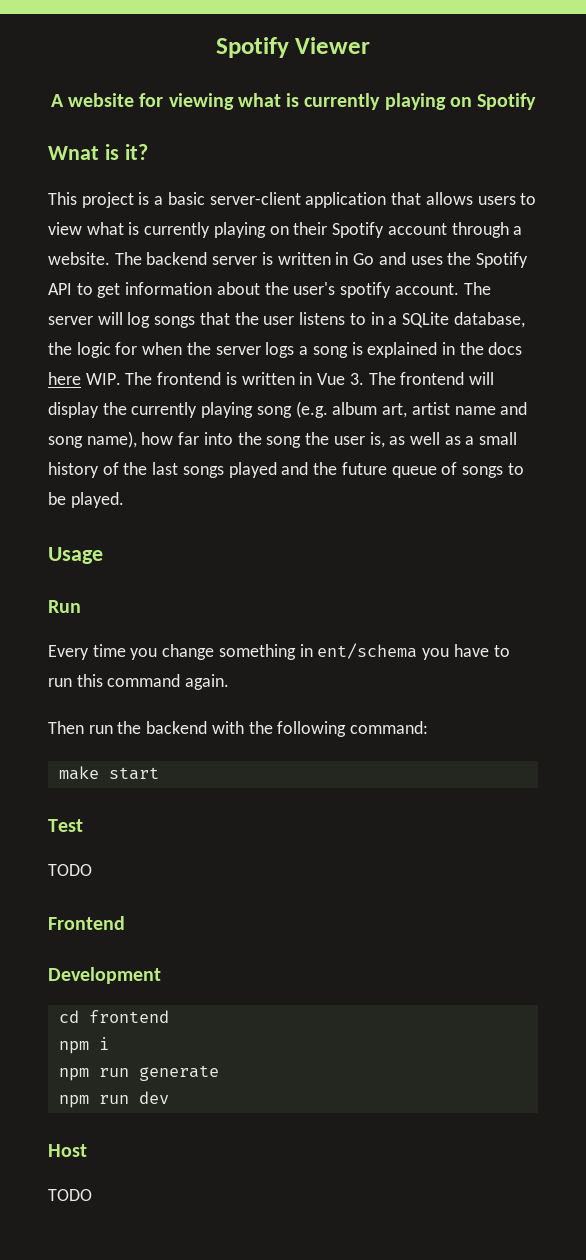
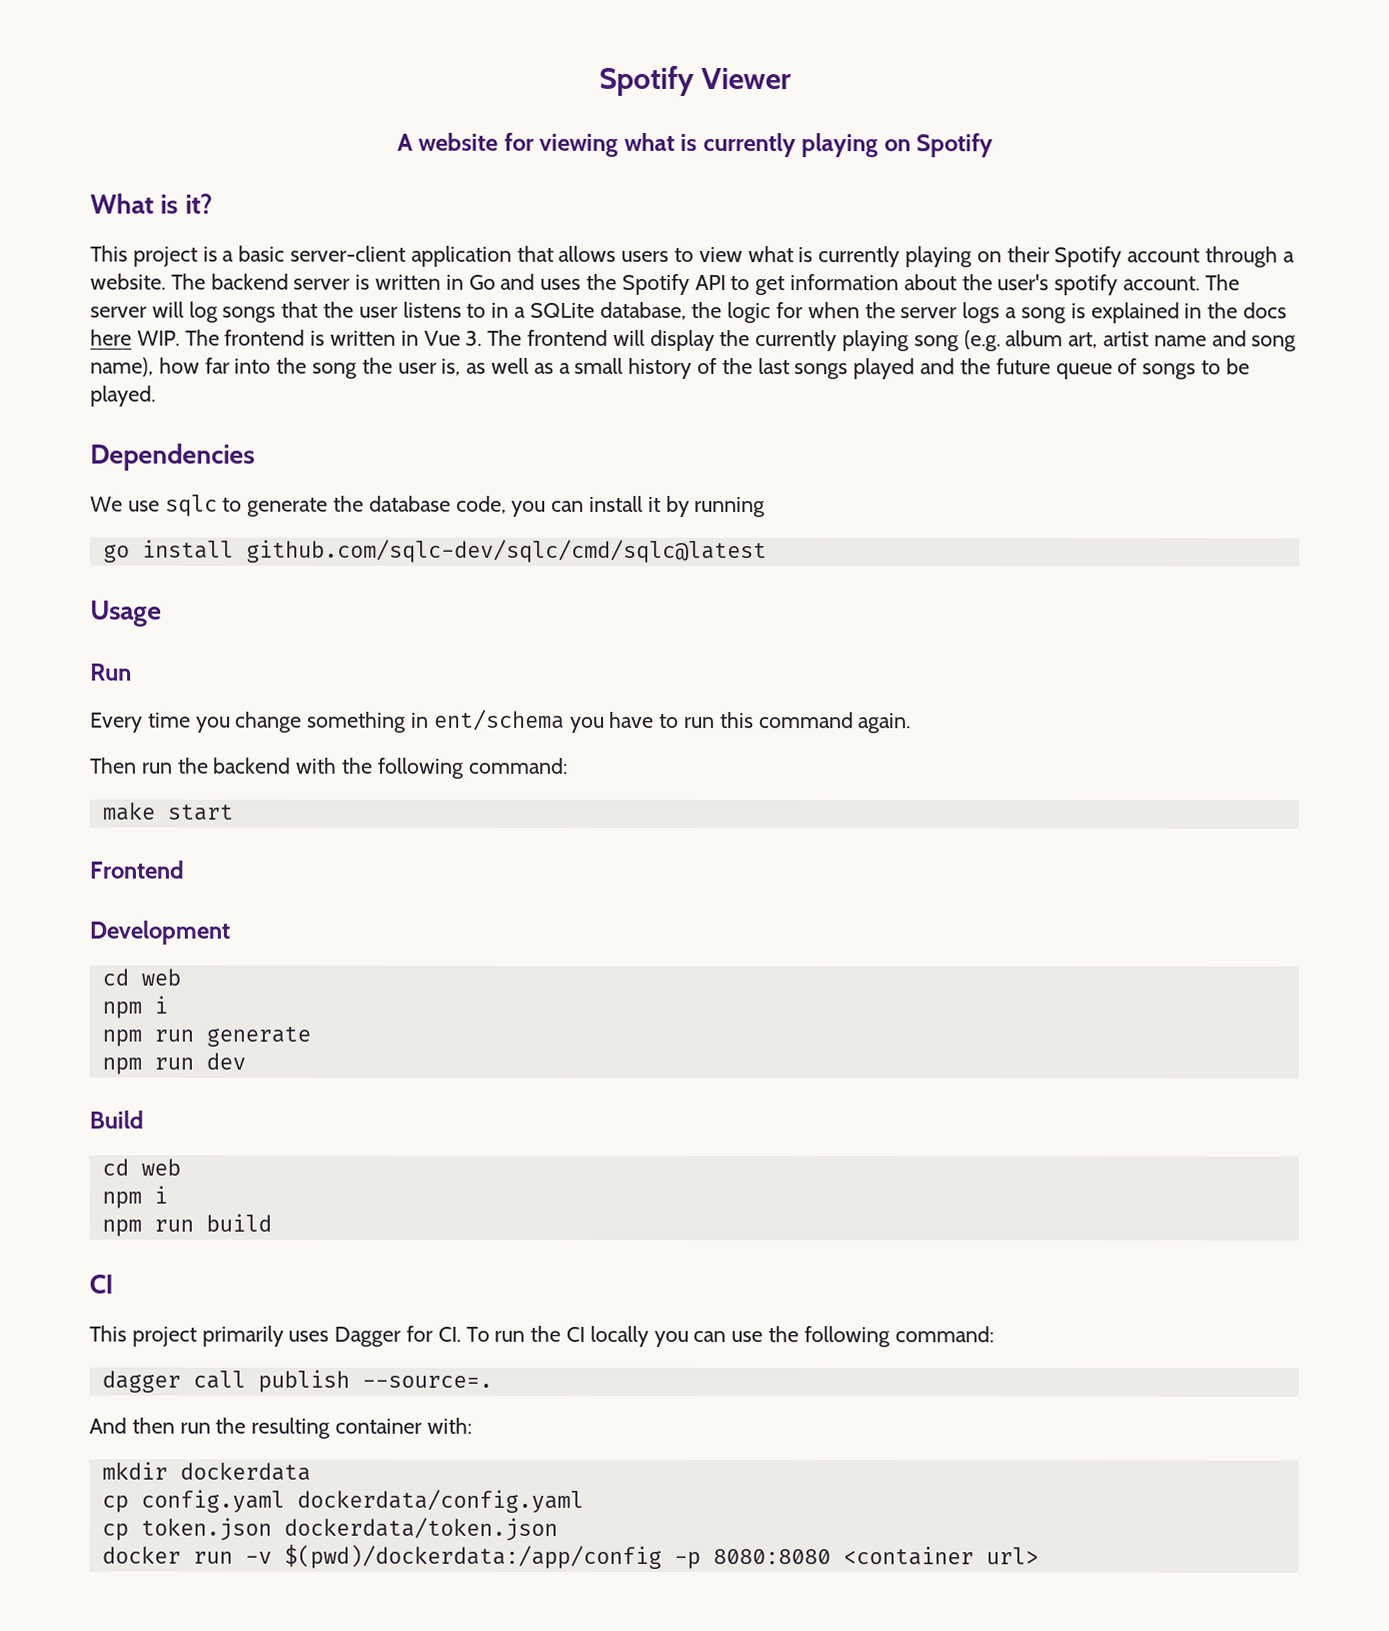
[48,146,99,160] Wnat -> [90,193,154,214] What
(124, 500) none -> [90,443,255,471] [90,494,766,518] [102,539,767,564] // Dependencies // We use sqlc to generate the database code, you can install it by running // go install github.com/sqlc-dev/sqlc/cmd/sqlc@latest
[48,819,83,832] [48,864,92,876] // Test // TODO -> (234, 812) none
[88,1010,169,1023] frontend -> [140,968,181,986] web
[48,1144,87,1157] [48,1189,92,1201] Host // TODO -> [89,1110,144,1129] [101,1158,181,1176] [101,1185,168,1209] [101,1213,272,1237] [89,1274,114,1294] [89,1325,994,1348] [101,1369,493,1393] [89,1417,472,1439] [101,1461,311,1481] [101,1489,584,1513] [101,1517,558,1541] [101,1544,1039,1570] Build // cd web // npm i // npm run build // CI // This project primarily uses Dagger for CI. To run the CI locally you can use the following command: // dagger call publish --source=. // And then run the resulting container with: // mkdir dockerdata // cp config.yaml dockerdata/config.yaml // cp token.json dockerdata/token.json // docker run -v $(pwd)/dockerdata:/app/config -p 8080:8080 <container url>

